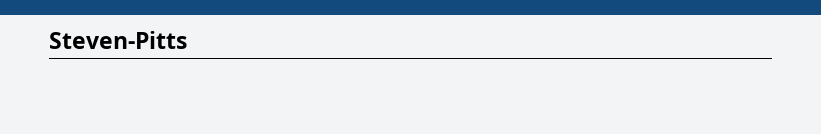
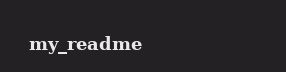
[49,31,187,49] Steven-Pitts -> [29,36,142,54] my_readme

